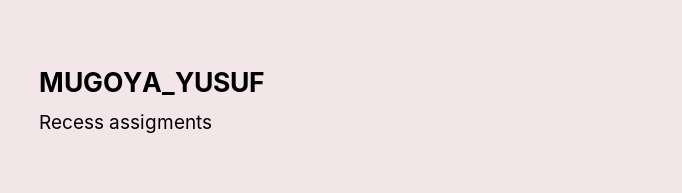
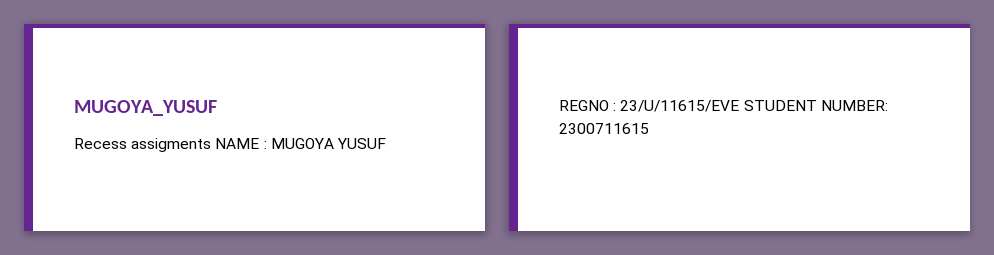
(213, 123) none -> [215,138,386,149] [559,100,888,112] [559,123,649,134] NAME : MUGOYA YUSUF REGNO : 23/U/11615/EVE STUDENT NUMBER: 2300711615

